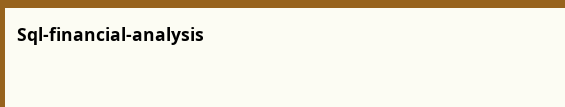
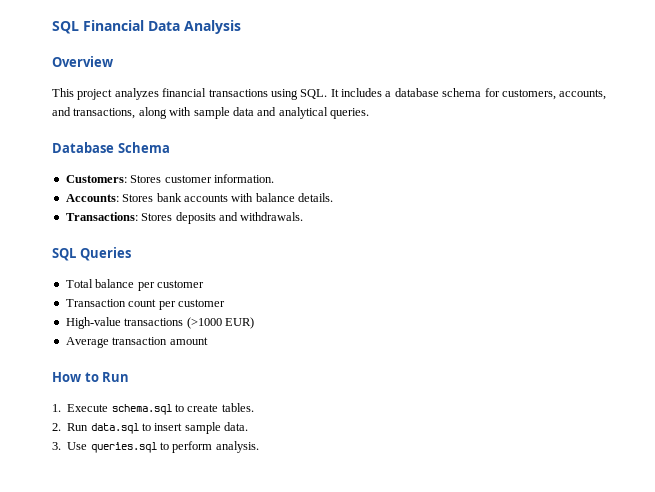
[17,27,204,45] Sql-financial-analysis -> [52,20,241,34] [52,56,113,67] [52,88,607,100] [52,107,369,119] [52,142,170,153] [65,174,274,183] [65,193,333,202] [65,212,304,224] [52,247,131,261] [65,279,204,291] [65,299,225,310] [65,317,254,329] [65,337,208,348] [52,372,130,382] [52,403,254,415] [52,422,249,434] [52,441,259,453] SQL Financial Data Analysis // Overview // This project analyzes financial transactions using SQL. It includes a database schema for customers, accounts, and transactions, along with sample data and analytical queries. // Database Schema // Customers: Stores customer information. // Accounts: Stores bank accounts with balance details. // Transactions: Stores deposits and withdrawals. // SQL Queries // Total balance per customer // Transaction count per customer // High-value transactions (>1000 EUR) // Average transaction amount // How to Run // 1. Execute schema.sql to create tables. // 2. Run data.sql to insert sample data. // 3. Use queries.sql to perform analysis.

